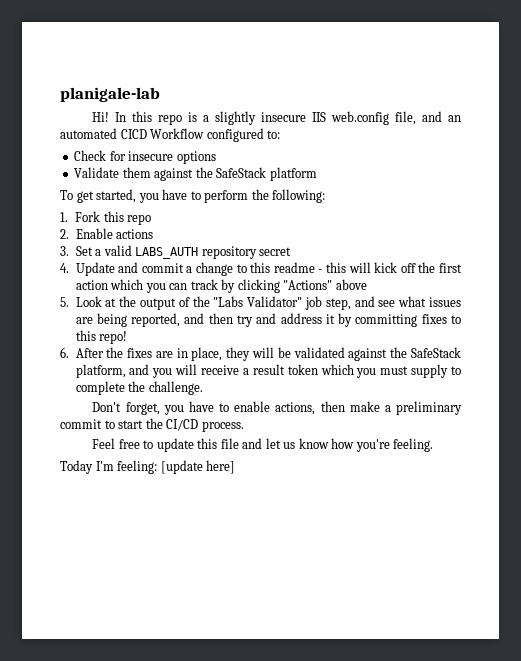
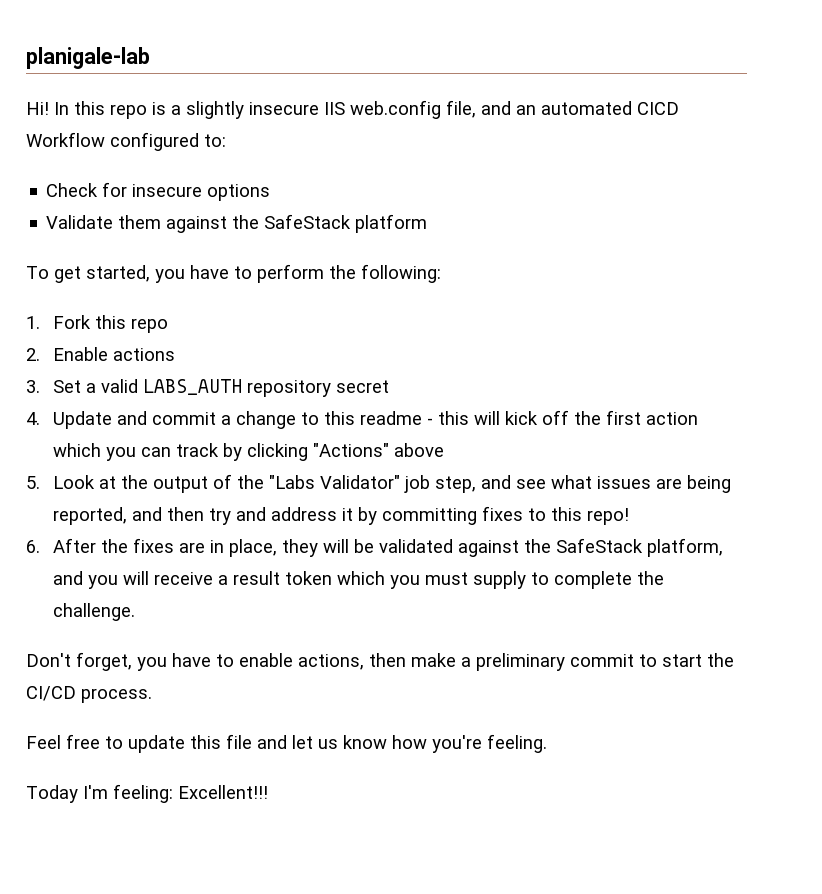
[160,460,236,474] [update here] -> [178,785,268,799] Excellent!!!

